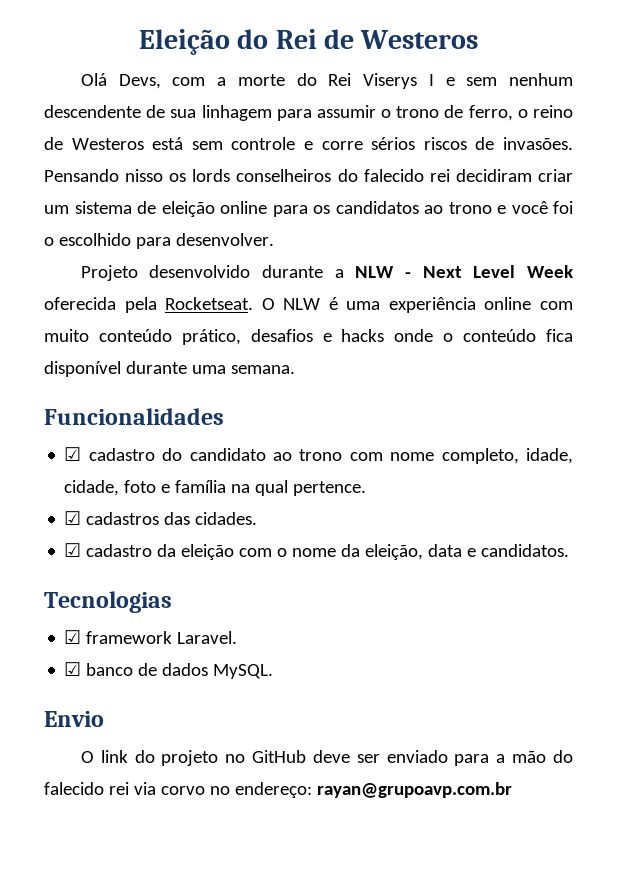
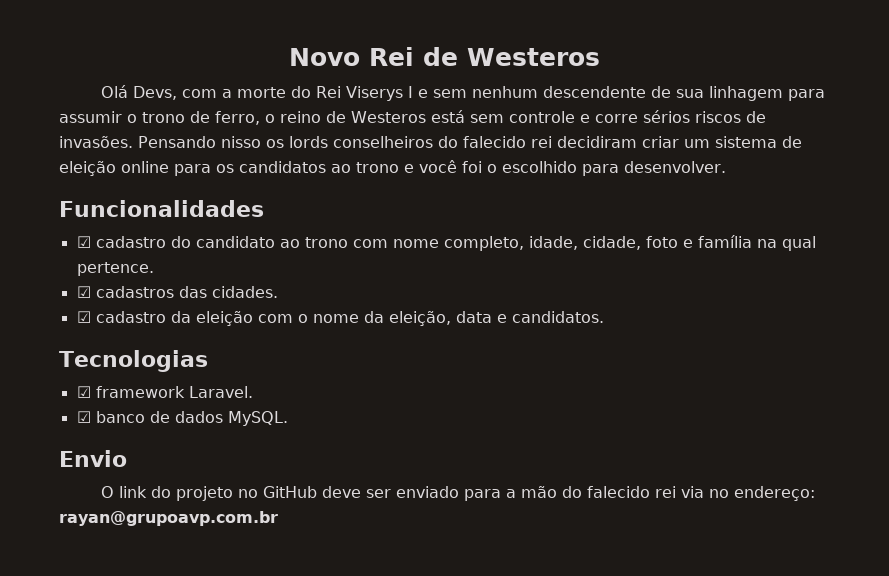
[138,29,269,55] Eleição do -> [289,48,361,66] Novo
[80,265,573,281] [44,297,573,313] [44,329,574,345] [44,361,295,377] // Projeto desenvolvido durante a NLW - Next Level Week oferecida pela Rocketseat. O NLW é uma experiência online com muito conteúdo prático, desafios e hacks onde o conteúdo fica disponível durante uma semana. -> (726, 167) none
[160,786,205,795] corvo -> (704, 492) none

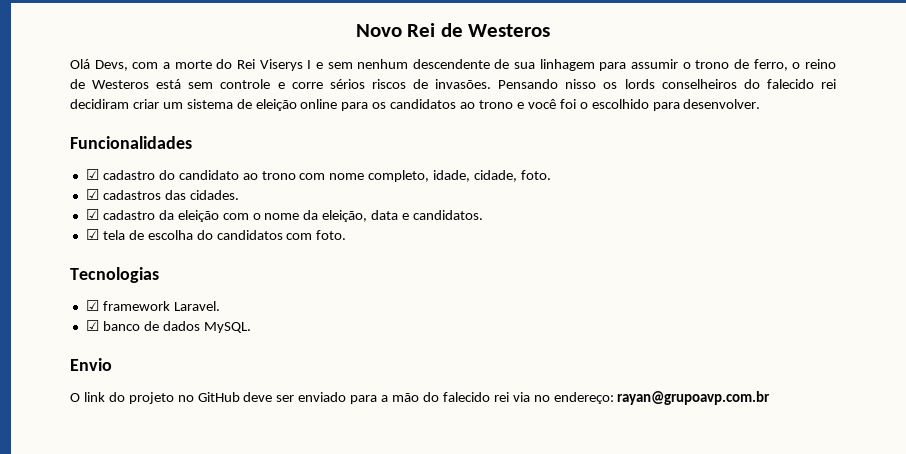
[645,235,816,251] [76,262,154,276] foto e família na qual pertence. -> [521,170,552,180] foto.
(604, 317) none -> [85,229,347,240] // ☑ tela de escolha do candidatos com foto.

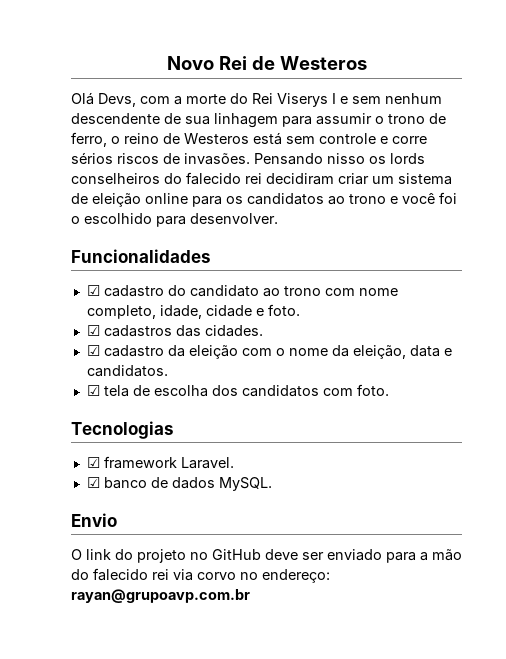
[474,170,518,182] cidade, -> [205,305,264,317] cidade e
[196,230,213,240] do -> [211,385,238,396] dos
(530, 397) none -> [197,572,236,580] corvo

